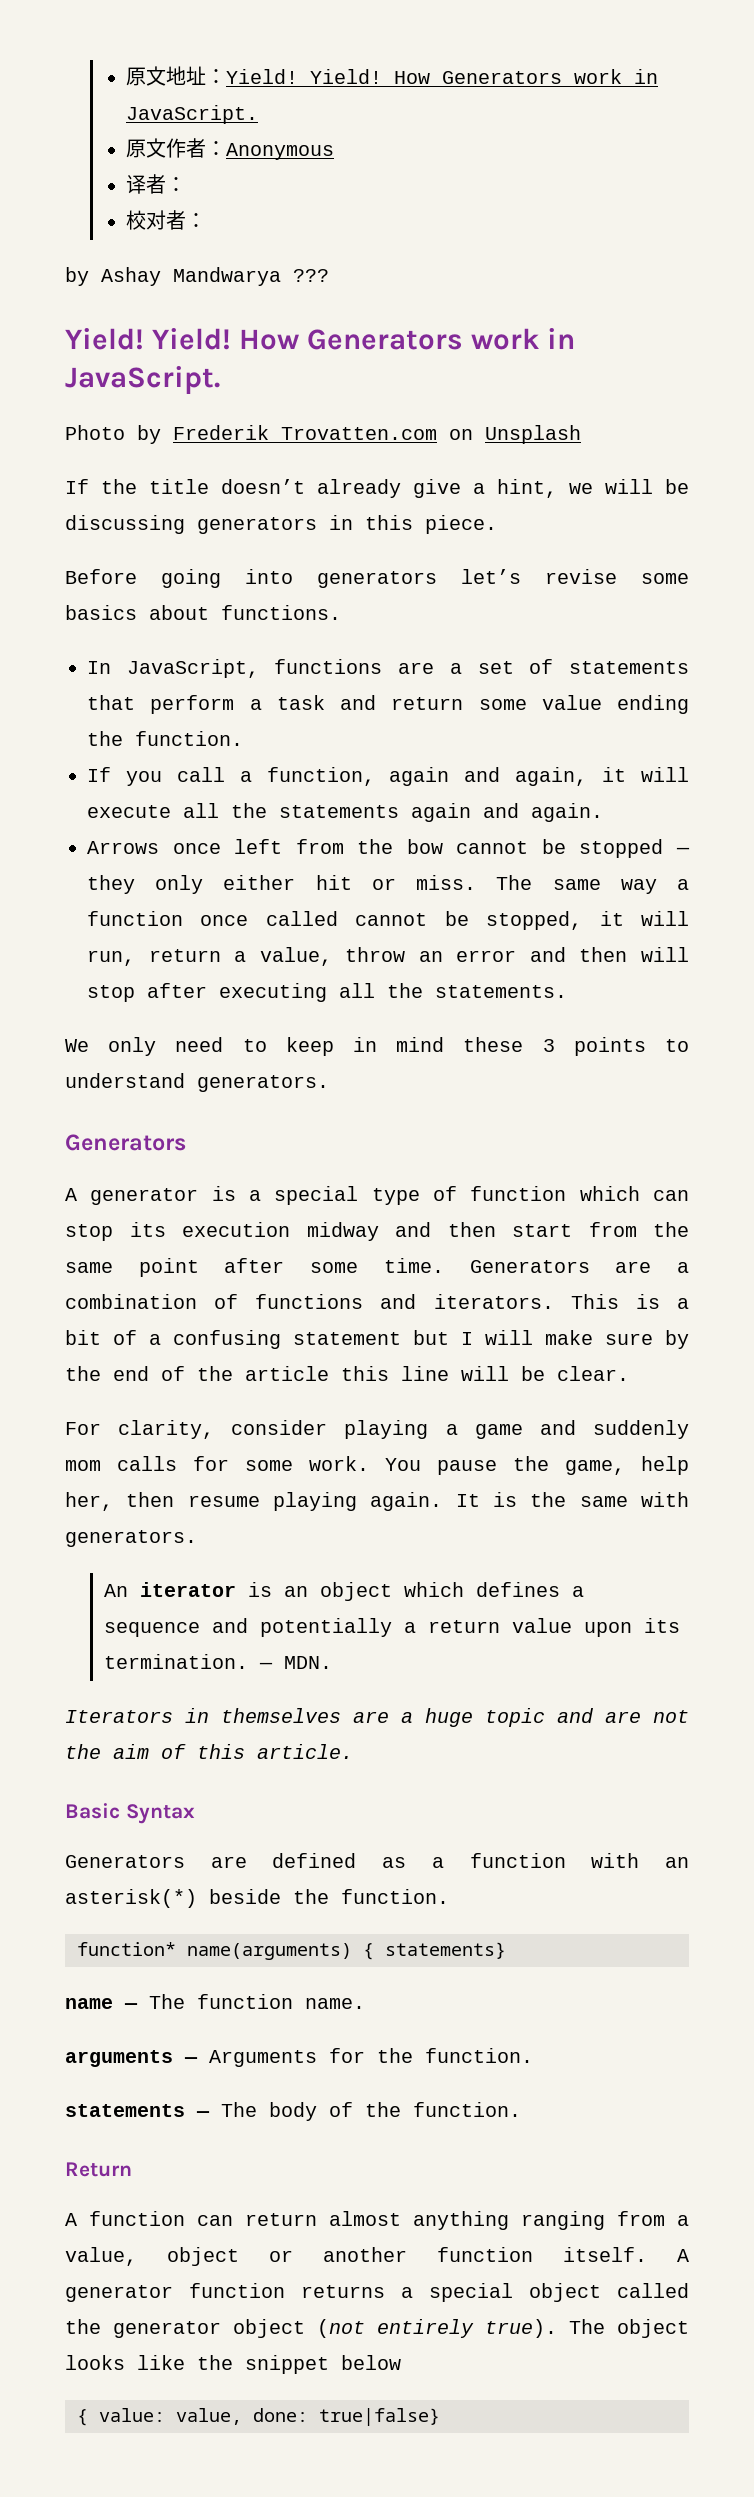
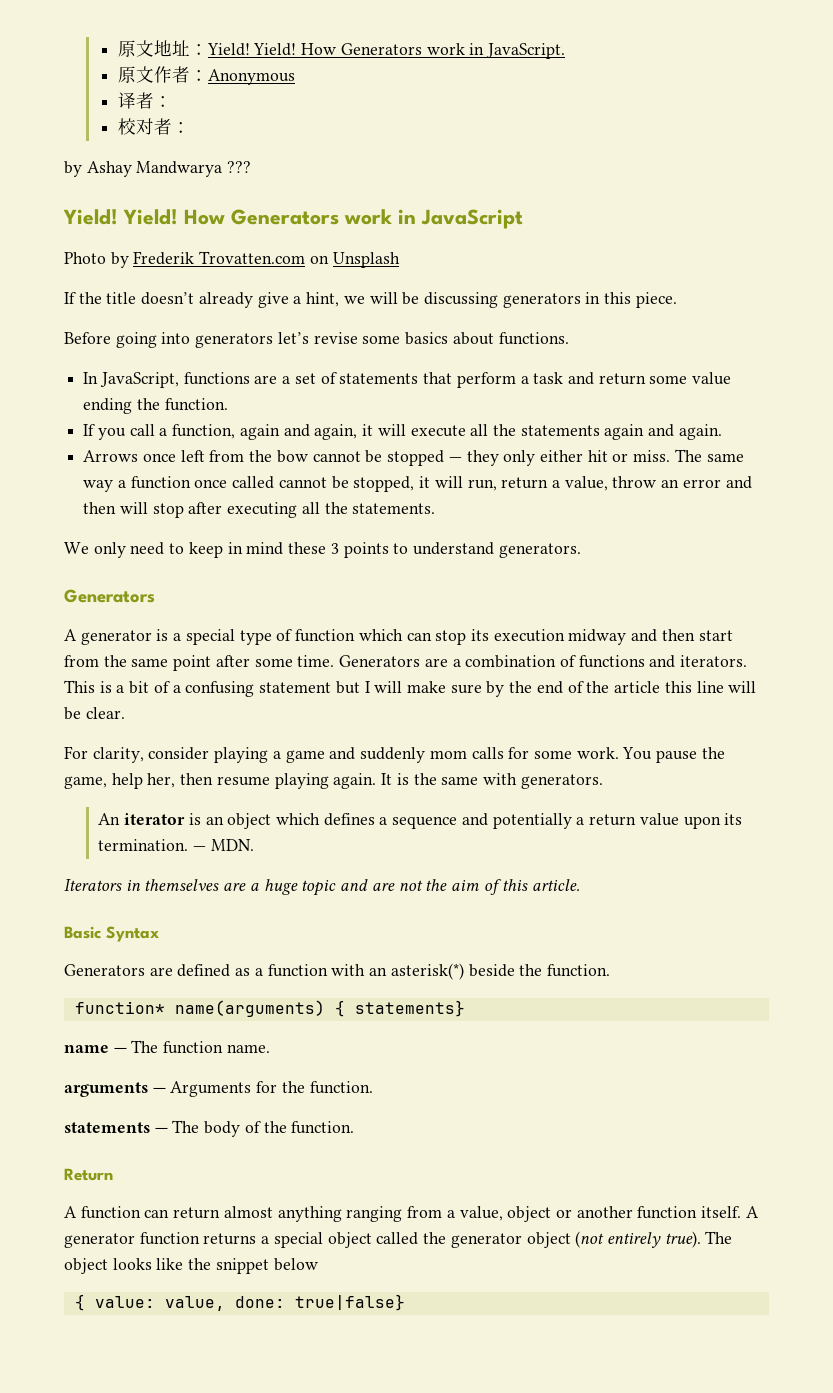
[65,366,220,394] JavaScript. -> [421,209,523,229] JavaScript

